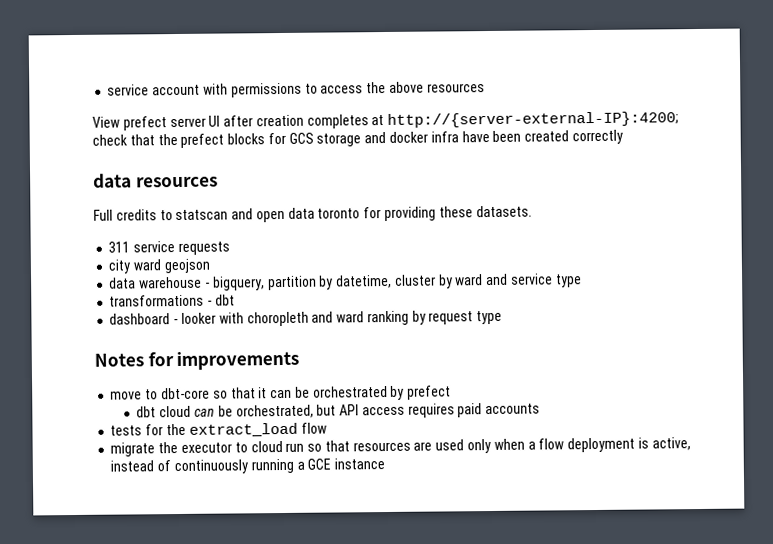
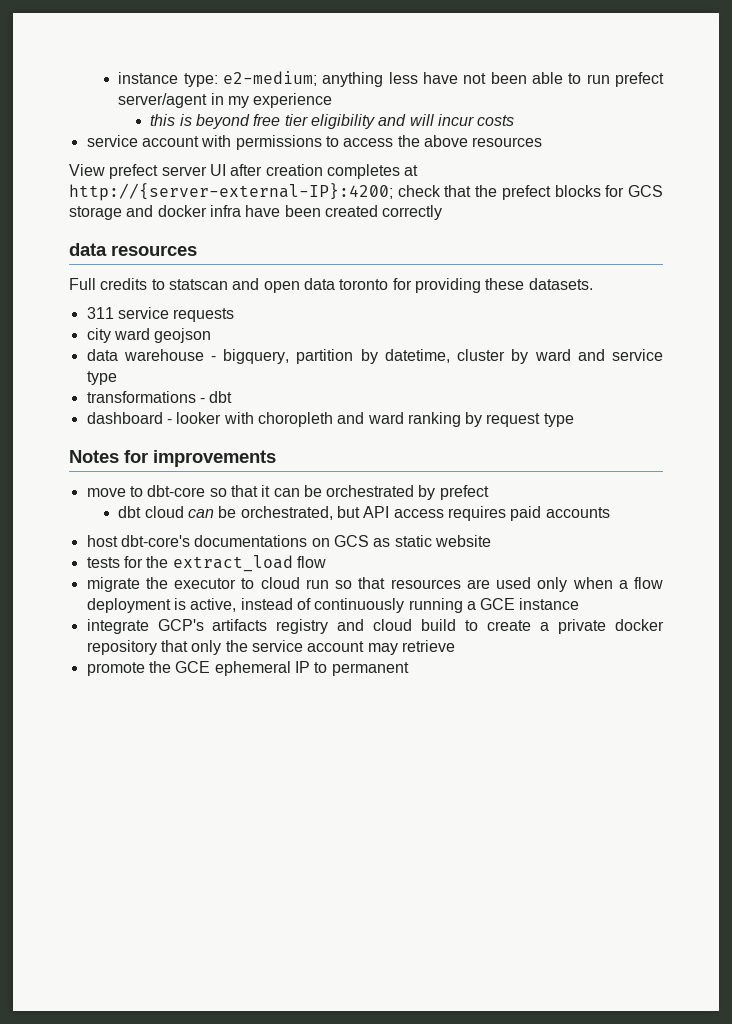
(107, 90) none -> [118,71,664,87] [118,93,333,108] [150,114,515,129] instance type: e2-medium; anything less have not been able to run prefect server/agent in my experience // this is beyond free tier eligibility and will incur costs //
(541, 409) none -> [86,535,491,547] // host dbt-core's documentations on GCS as static website
(386, 464) none -> [86,619,664,634] [86,640,455,655] [86,661,409,676] // integrate GCP's artifacts registry and cloud build to create a private docker repository that only the service account may retrieve // promote the GCE ephemeral IP to permanent

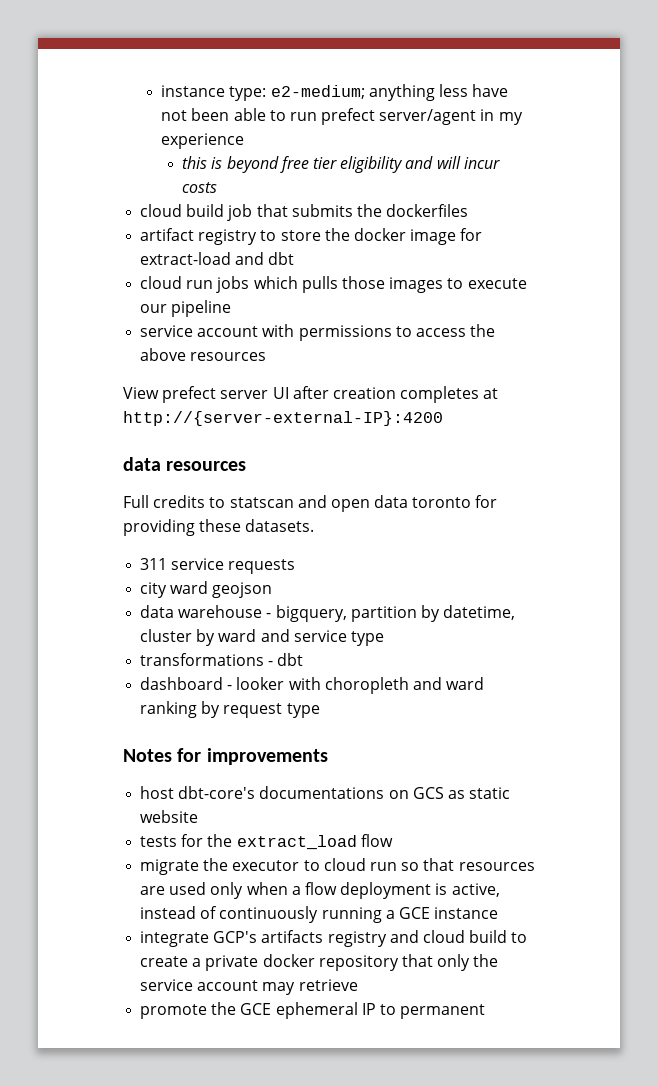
(515, 120) none -> [140,204,469,221] [140,228,483,245] [140,252,295,265] [140,276,527,293] [140,300,232,317] // cloud build job that submits the dockerfiles // artifact registry to store the docker image for extract-load and dbt // cloud run jobs which pulls those images to execute our pipeline
[69,183,663,201] [69,205,443,220] http://{server-external-IP}:4200; check that the prefect blocks for GCS storage and docker infra have been created correctly -> [123,411,443,426] http://{server-external-IP}:4200
[86,485,489,500] [118,506,610,521] // move to dbt-core so that it can be orchestrated by prefect // dbt cloud can be orchestrated, but API access requires paid accounts -> (328, 756) none

